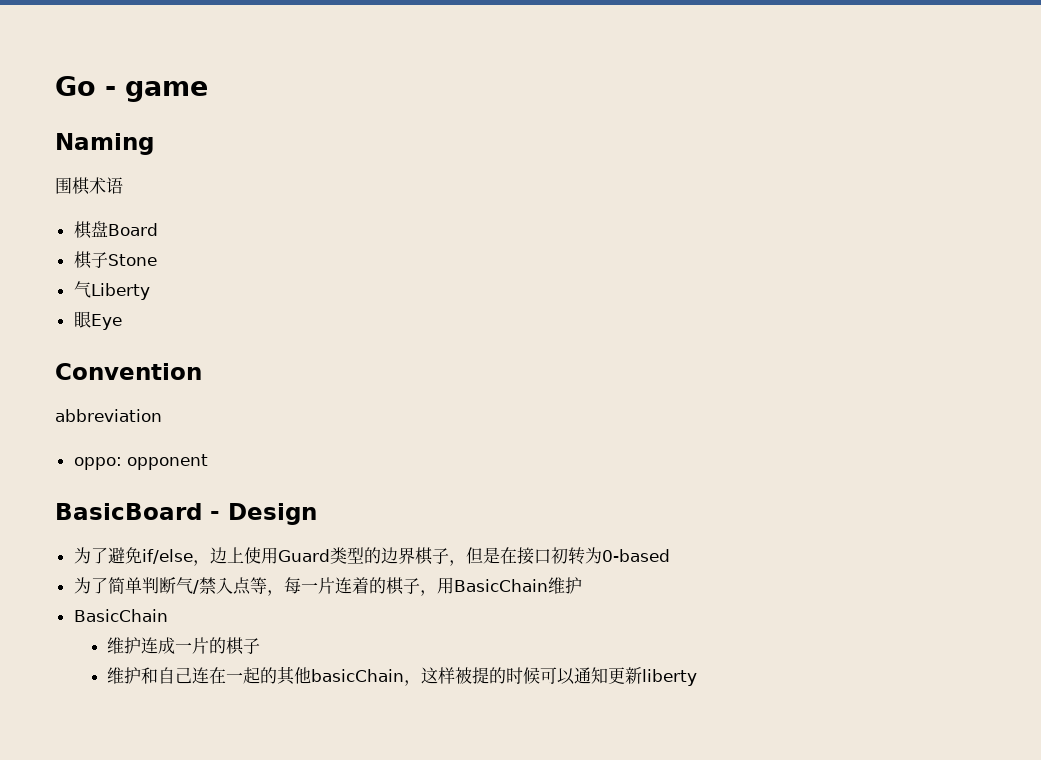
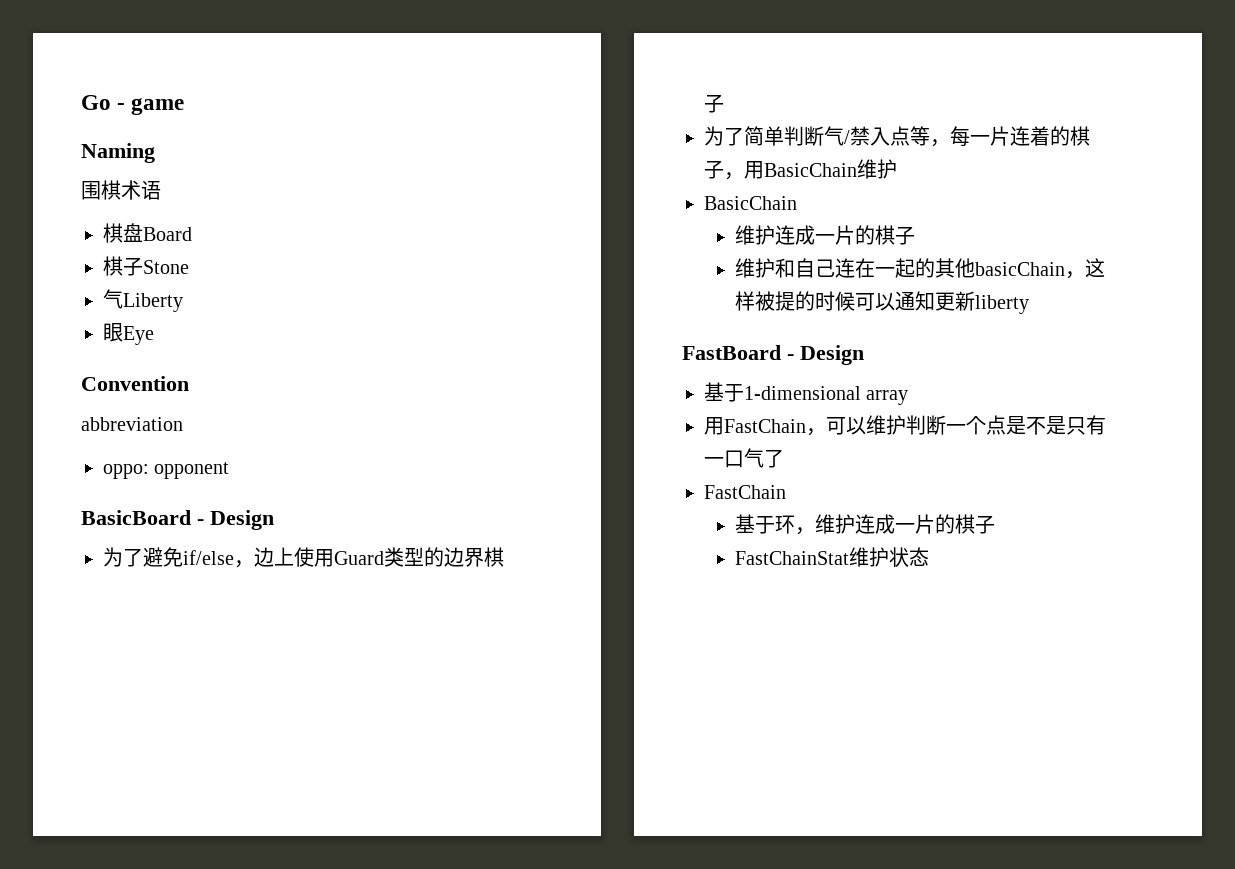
[448,547,670,566] ，但是在接口初转为0-based -> (724, 103) none
(697, 677) none -> [682,345,864,365] [704,382,909,405] [704,415,1106,436] [704,448,784,468] [704,485,786,499] [735,514,996,535] [735,547,930,567] // FastBoard - Design // 基于1-dimensional array // 用FastChain，可以维护判断一个点是不是只有一口气了 // FastChain // 基于环，维护连成一片的棋子 // FastChainStat维护状态

